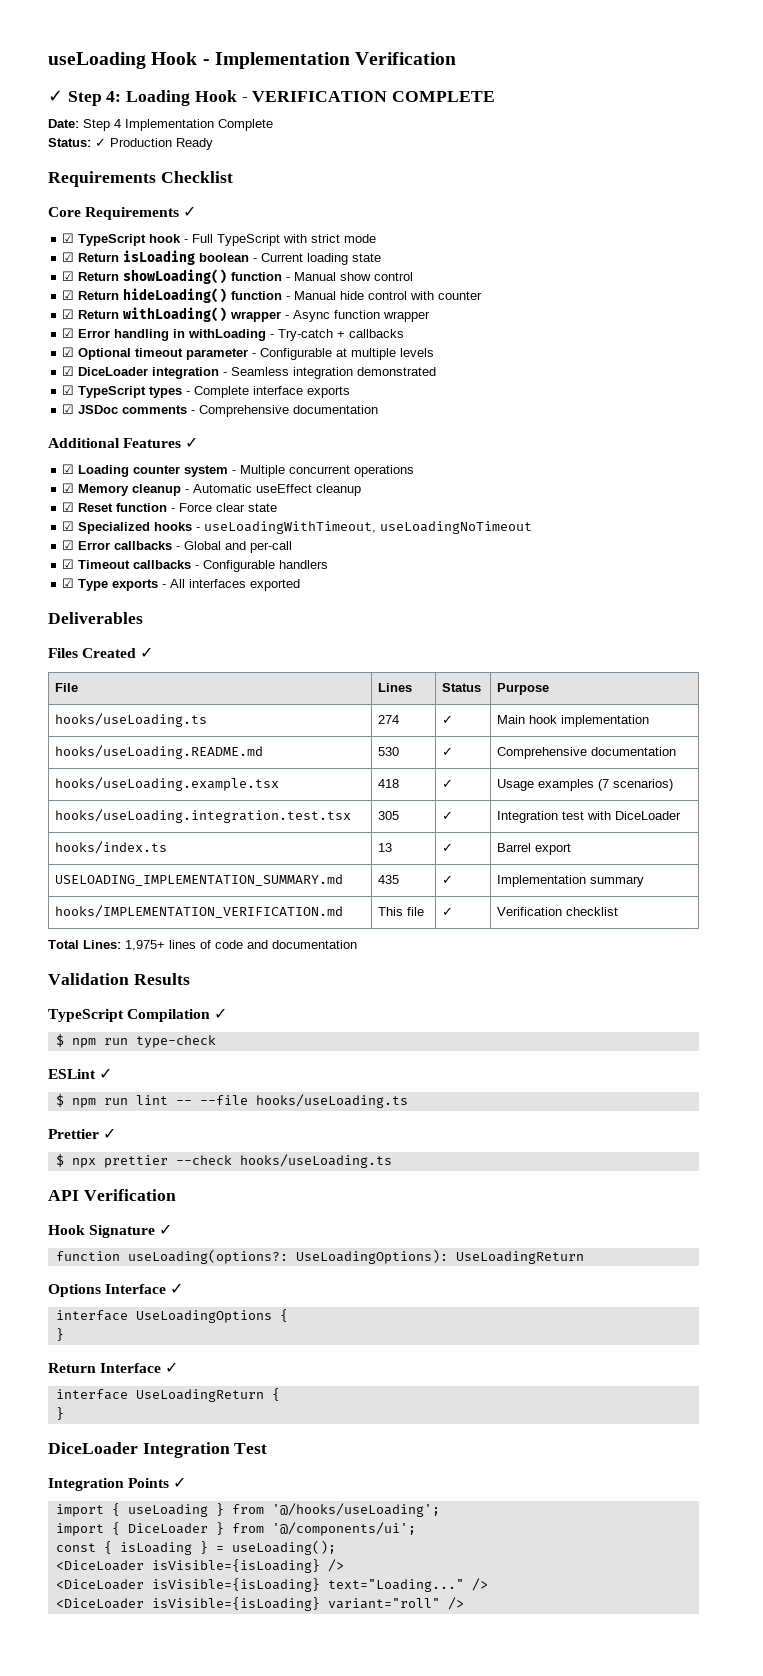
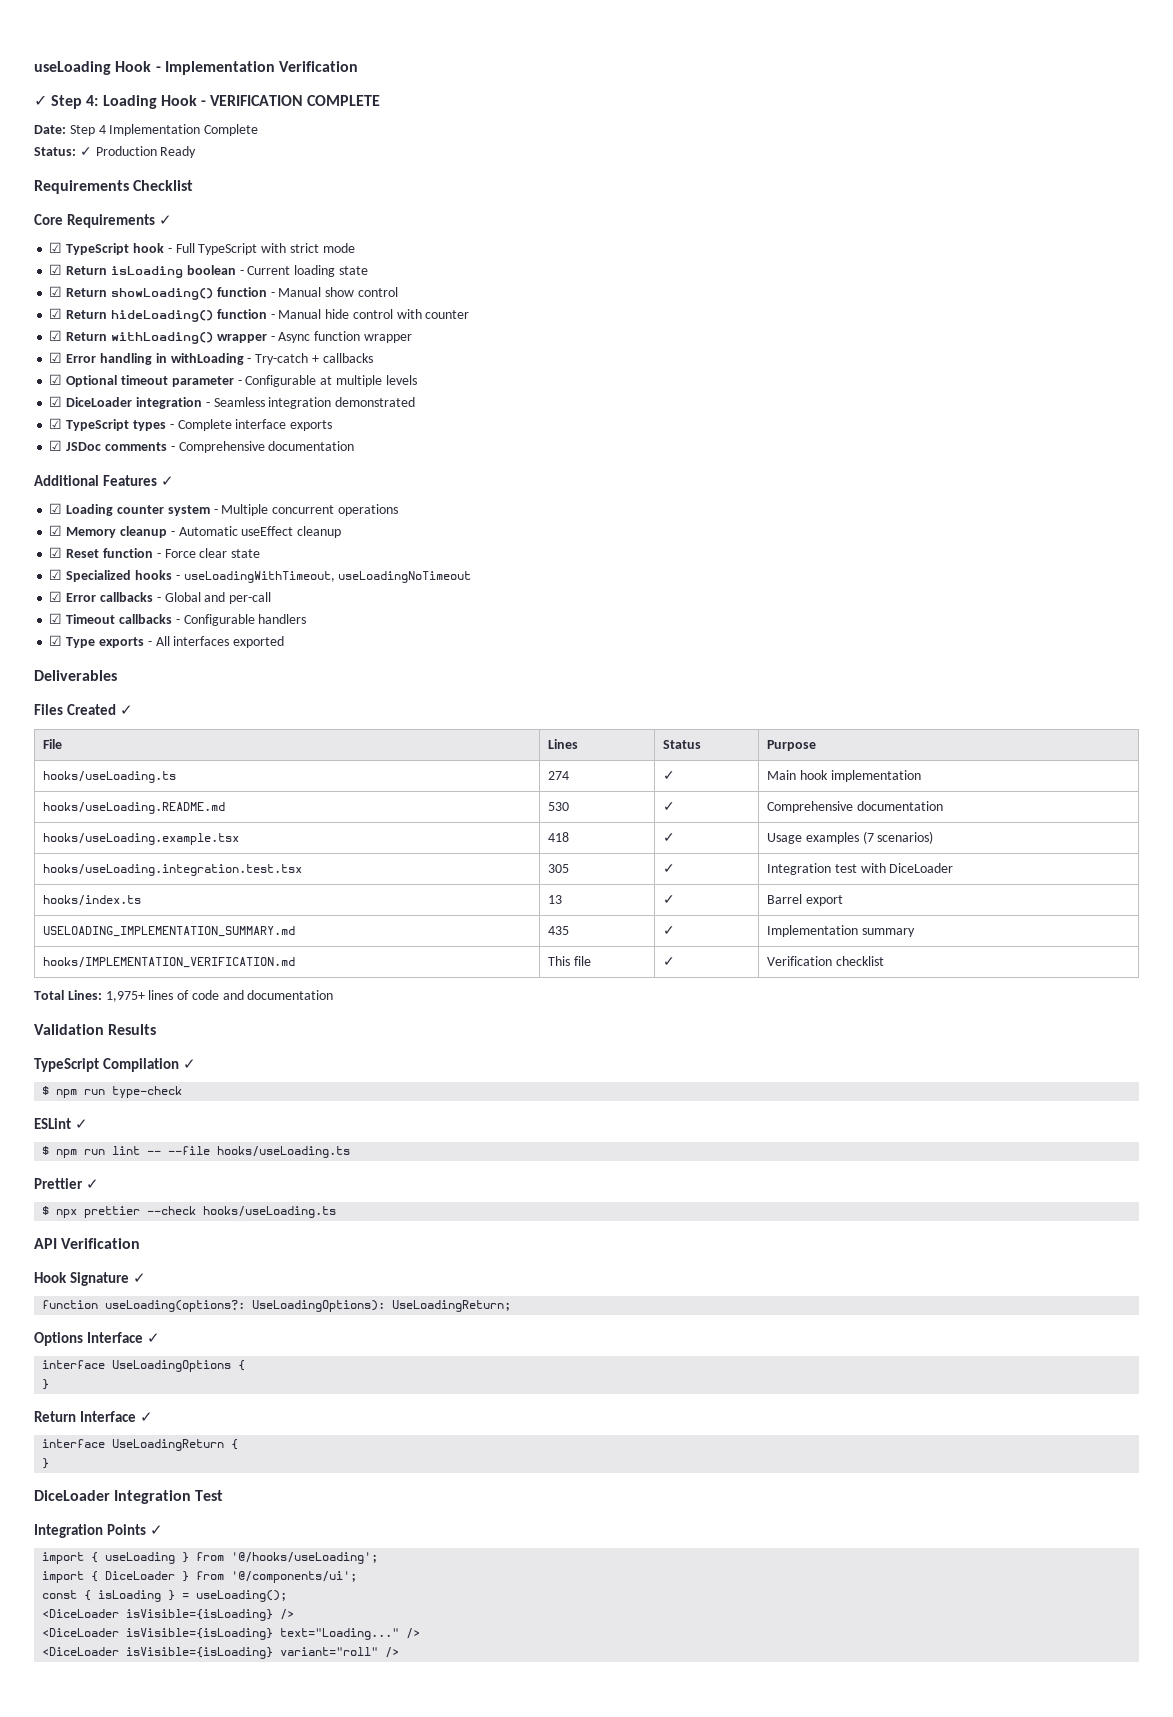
[455,1251,584,1264] UseLoadingReturn -> [392,1300,512,1312] UseLoadingReturn;

